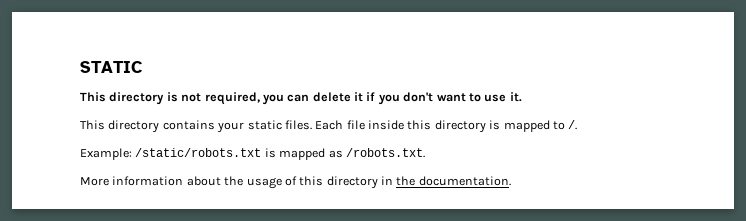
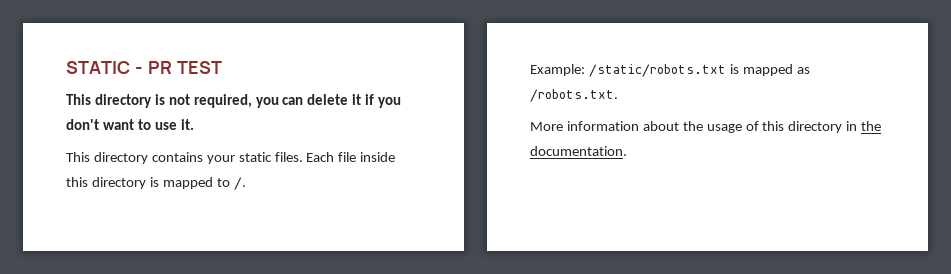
(143, 67) none -> [134,61,222,74] - PR TEST

